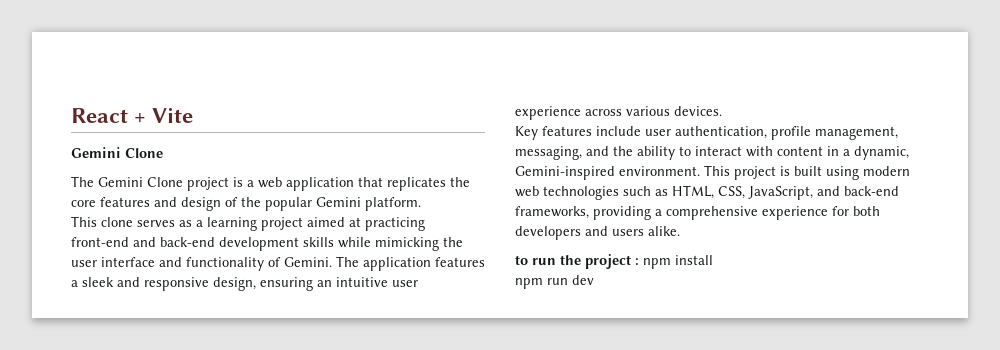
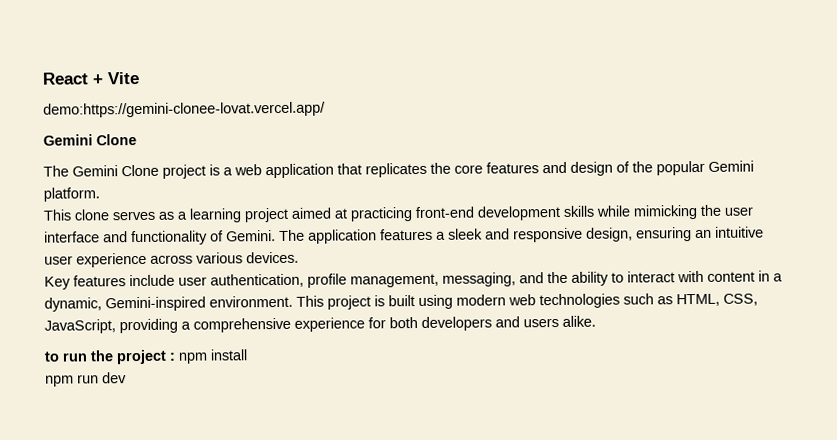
(194, 115) none -> [43,101,326,118] // demo:https://gemini-clonee-lovat.vercel.app/
[133,237,215,247] and back-end -> (474, 212) none
[817,186,899,196] [515,206,589,219] and back-end frameworks, -> (116, 326) none

